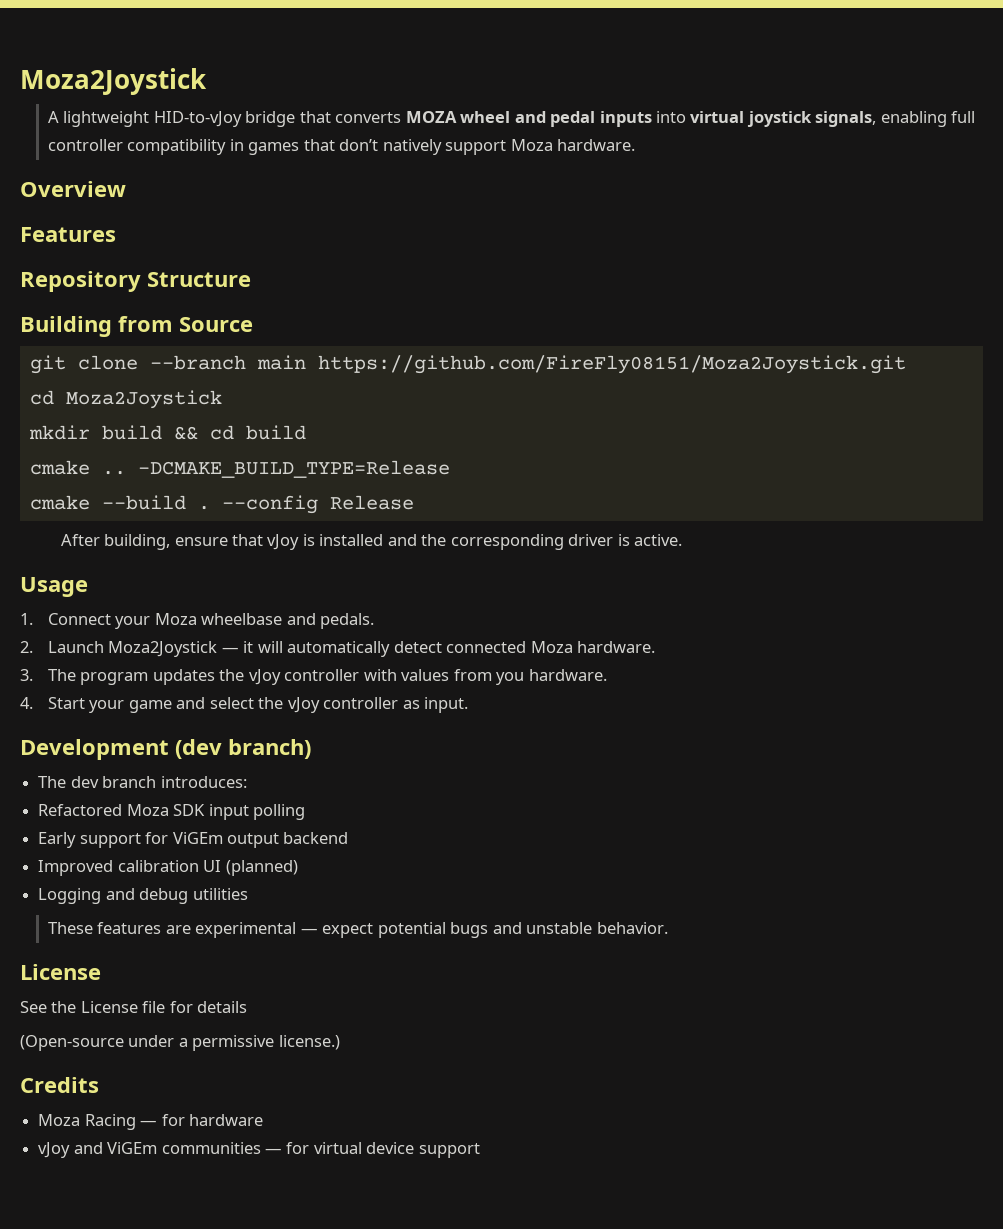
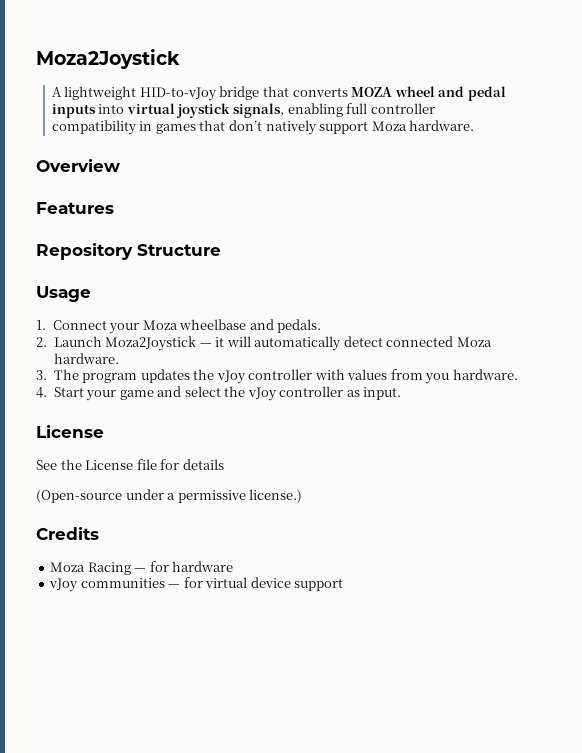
[20,316,253,337] [29,355,906,374] [29,390,222,409] [28,425,306,440] [29,460,450,478] [29,495,414,514] [60,534,683,550] // Building from Source // git clone --branch main https://github.com/FireFly08151/Moza2Joystick.git // cd Moza2Joystick // mkdir build && cd build // cmake .. -DCMAKE_BUILD_TYPE=Release // cmake --build . --config Release // After building, ensure that vJoy is installed and the corresponding driver is active. -> (221, 250) none
[20,739,311,760] [38,776,247,788] [38,804,305,820] [38,832,349,848] [38,860,298,876] [38,888,248,904] [47,922,668,938] // Development (dev branch) // The dev branch introduces: // Refactored Moza SDK input polling // Early support for ViGEm output backend // Improved calibration UI (planned) // Logging and debug utilities // These features are experimental — expect potential bugs and unstable behavior. -> (402, 393) none
[73,1142,158,1154] and ViGEm -> (79, 585) none

